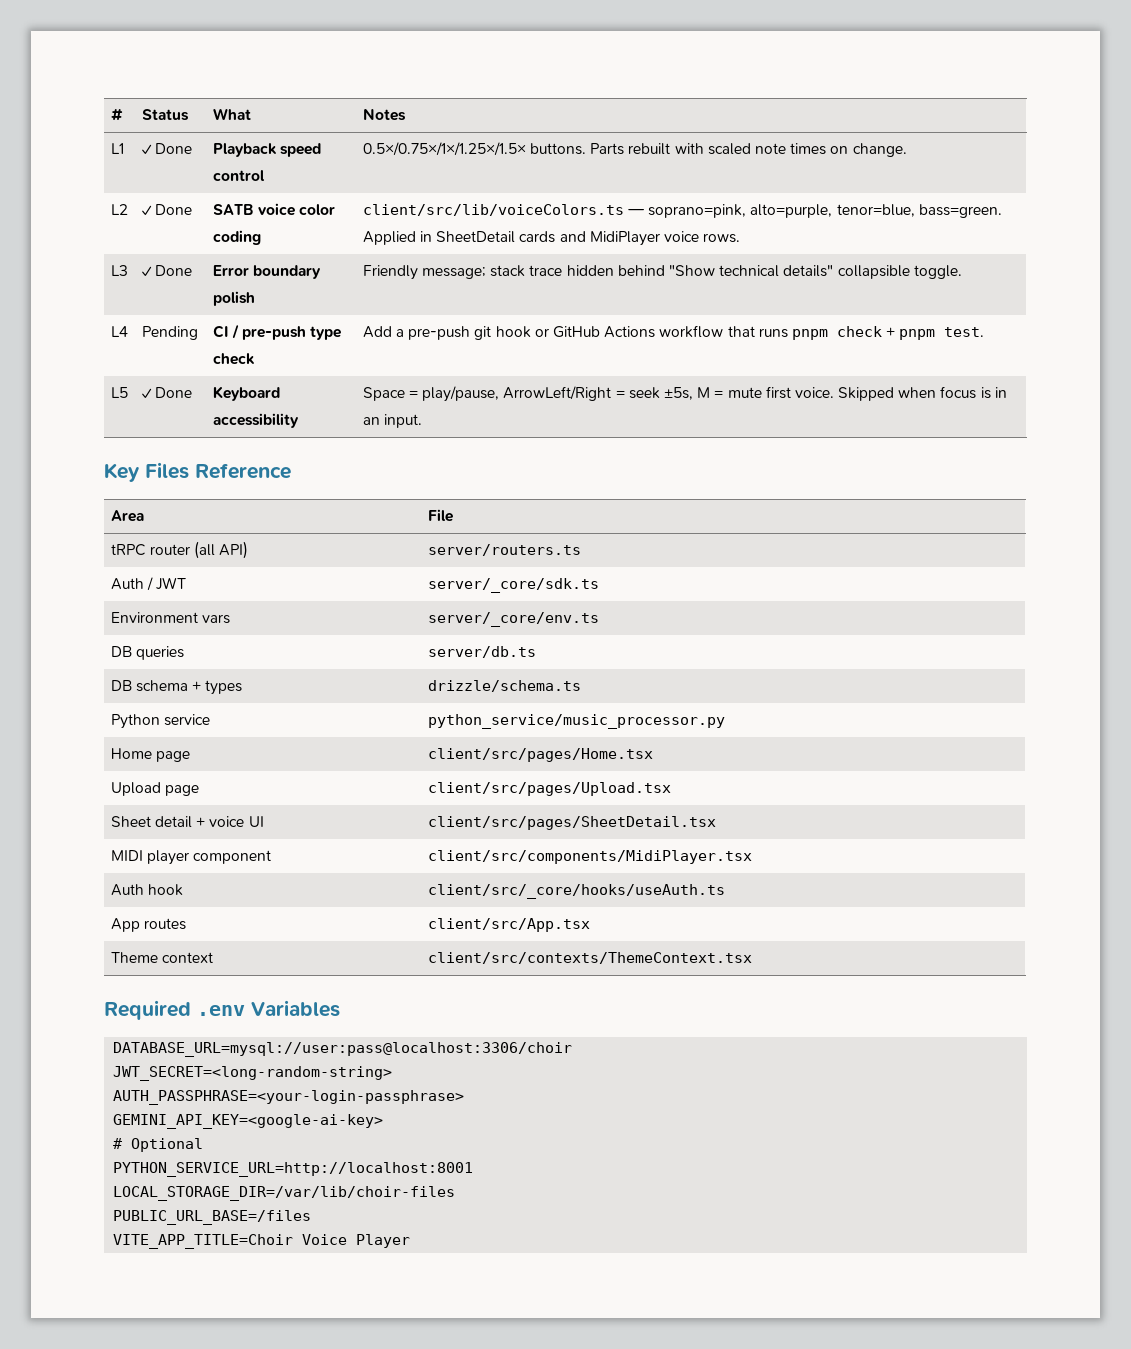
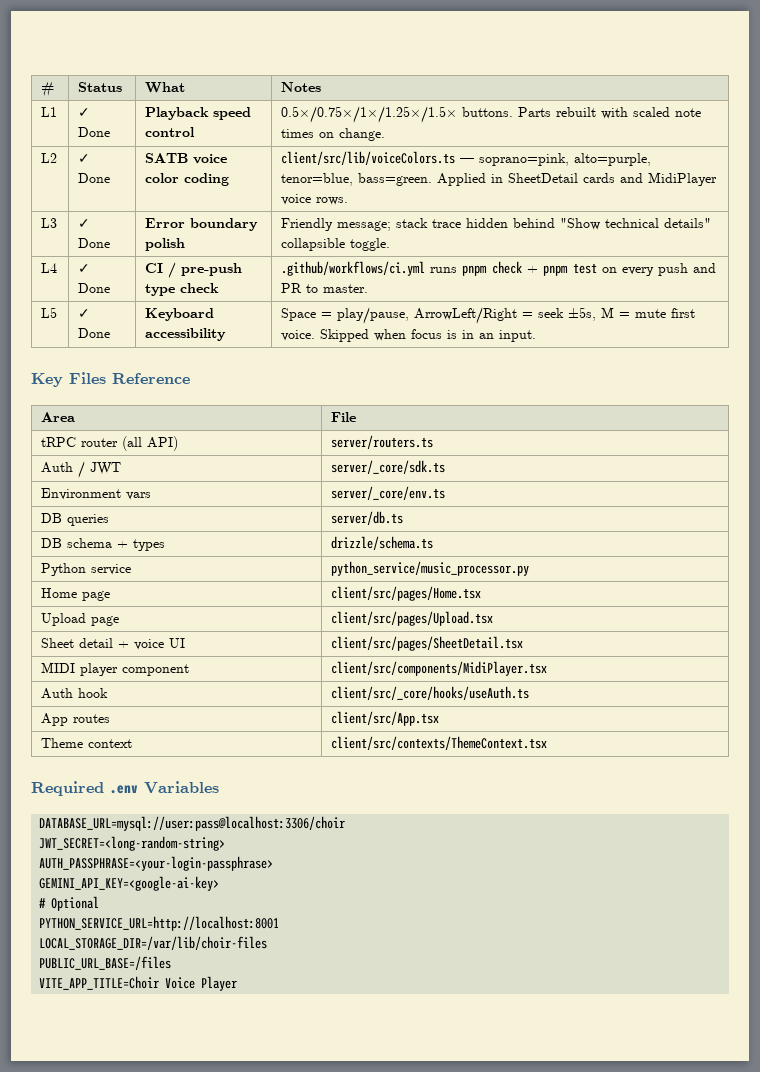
[141,326,198,340] Pending -> [78,264,91,273] [78,283,111,293] ✓ Done
[362,325,755,340] Add a pre-push git hook or GitHub Actions workflow that -> [281,261,426,276] .github/workflows/ci.yml
[944,327,985,337] test. -> [573,263,717,276] [281,283,369,293] test on every push and PR to master.

